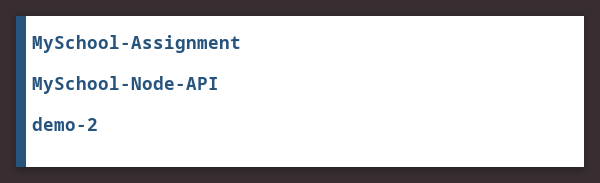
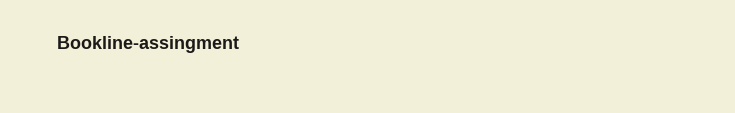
[32,35,241,53] [32,76,219,94] [32,117,98,131] MySchool-Assignment // MySchool-Node-API // demo-2 -> [57,36,239,53] Bookline-assingment

